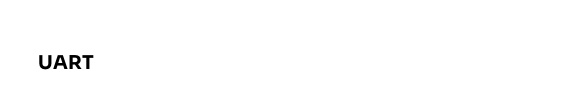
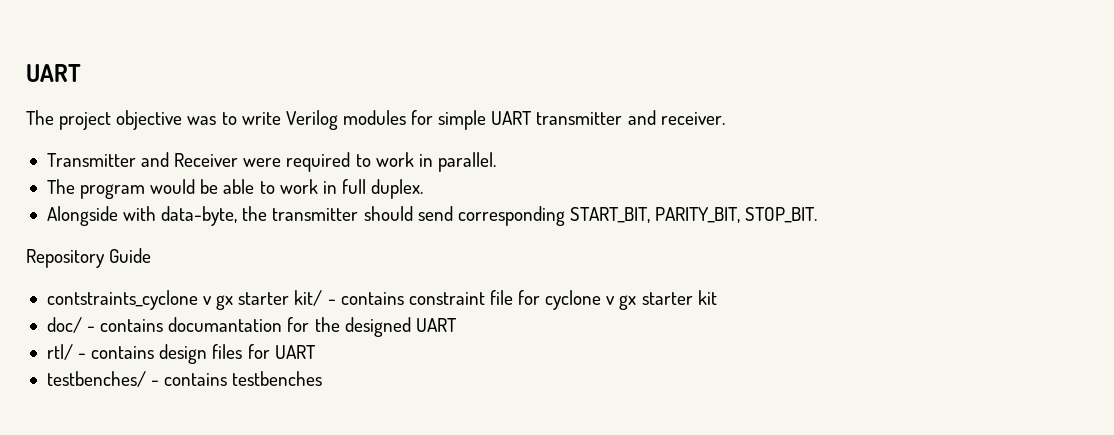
[38,55,94,70] UART -> [26,64,81,82] [26,110,725,130] [46,152,496,172] [46,179,424,199] [46,206,818,226] [26,248,152,268] [46,290,717,310] [46,317,457,337] [46,344,316,364] [46,371,323,387] UART // The project objective was to write Verilog modules for simple UART transmitter and receiver. // Transmitter and Receiver were required to work in parallel. // The program would be able to work in full duplex. // Alongside with data-byte, the transmitter should send corresponding START_BIT, PARITY_BIT, STOP_BIT. // Repository Guide // contstraints_cyclone v gx starter kit/ - contains constraint file for cyclone v gx starter kit // doc/ - contains documantation for the designed UART // rtl/ - contains design files for UART // testbenches/ - contains testbenches

